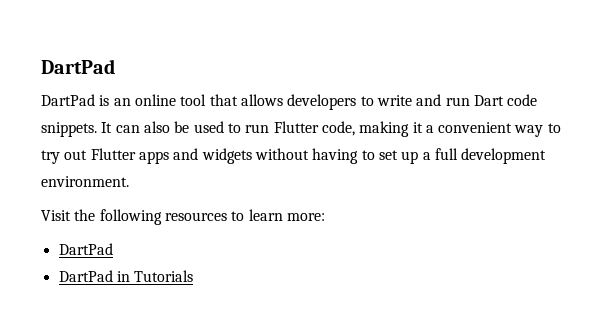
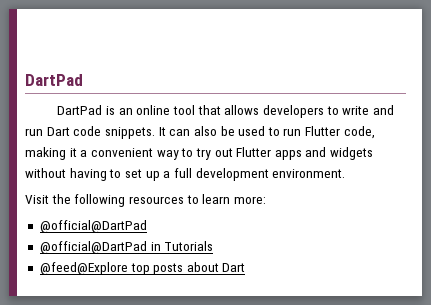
[58,243,113,255] [58,270,113,282] DartPad // DartPad -> [39,220,147,233] [39,241,147,254] @official@DartPad // @official@DartPad
(194, 276) none -> [39,262,246,275] // @feed@Explore top posts about Dart

